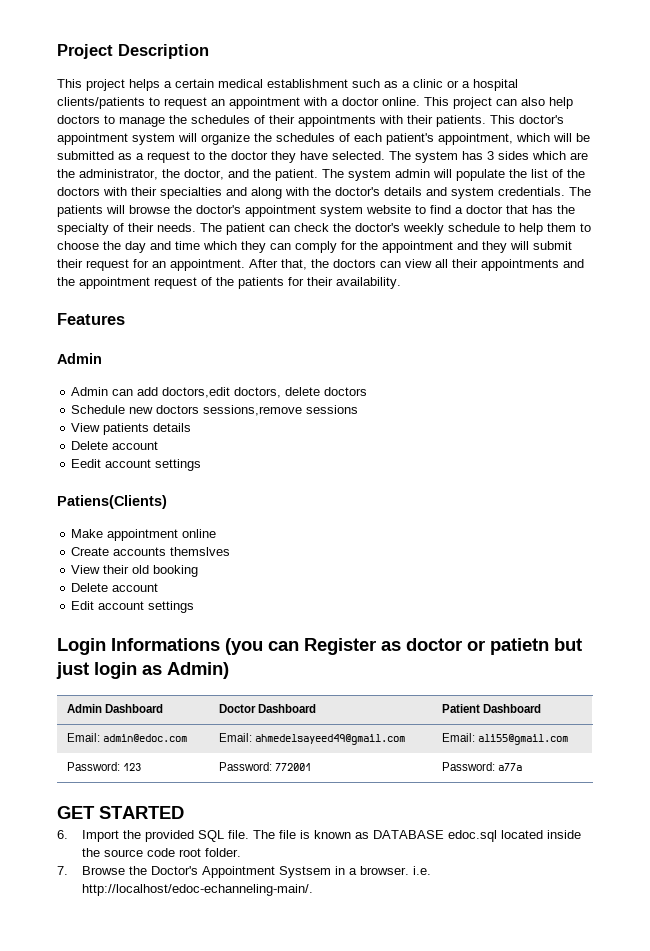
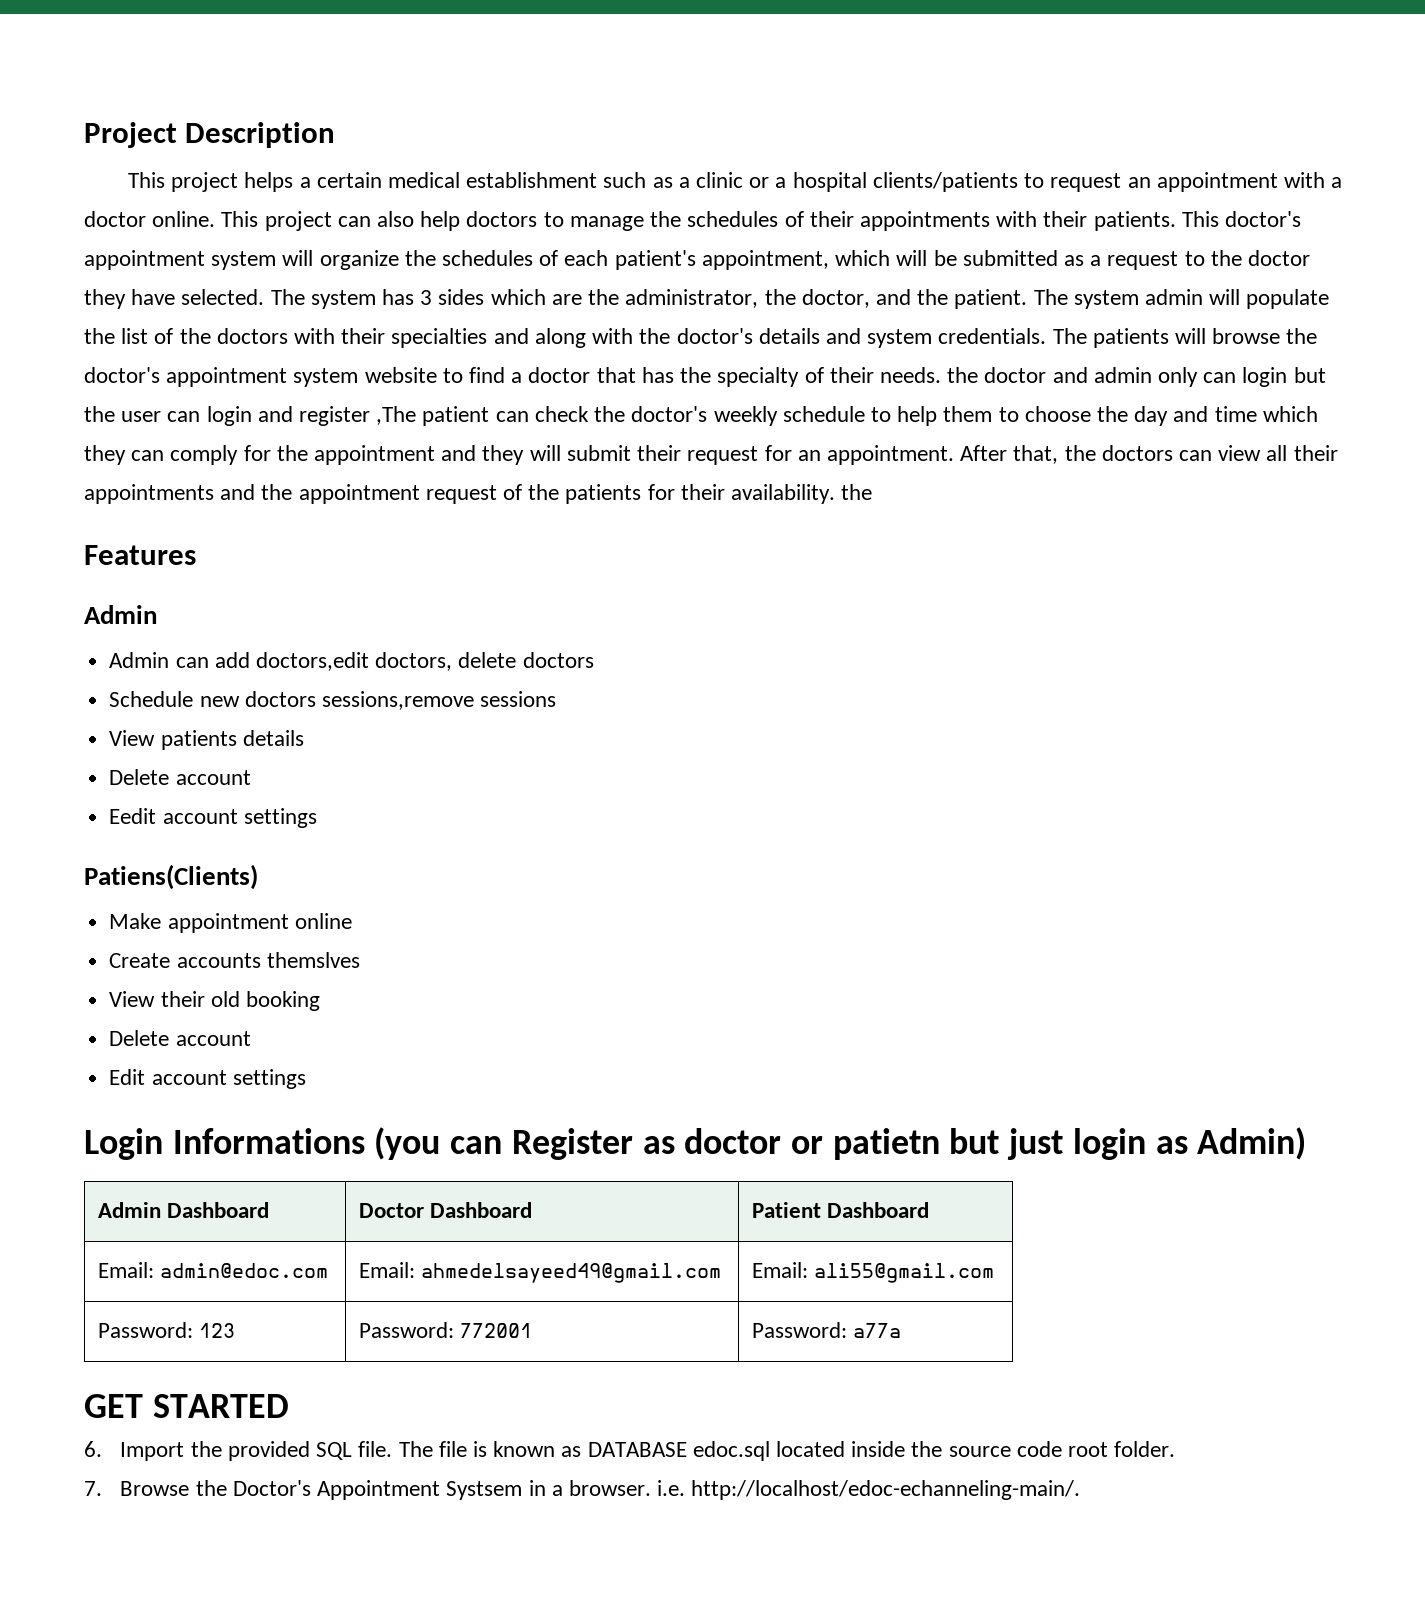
[200,223,222,232] The -> [947,367,1326,387] [84,406,417,426] the doctor and admin only can login but the user can login and register ,The
(401, 283) none -> [841,484,873,500] the

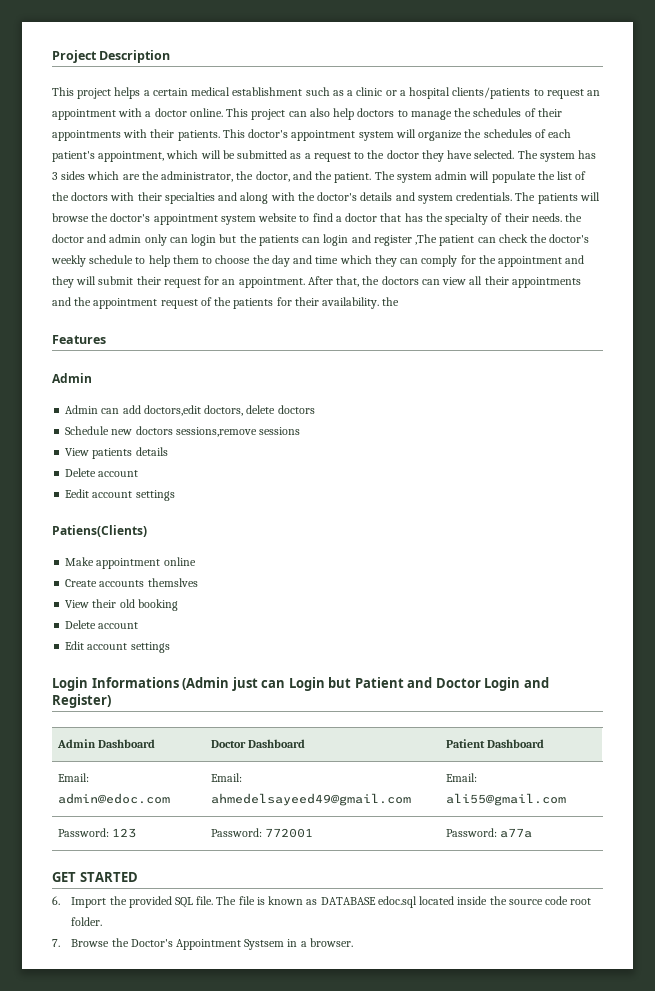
[121,411,162,422] user -> [258,235,299,246] patients
[374,1127,1307,1160] (you can Register as doctor or patietn but just login as Admin) -> [182,677,549,691] [52,694,111,708] (Admin just can Login but Patient and Doctor Login and Register)
[657,1480,1081,1500] i.e. http://localhost/edoc-echanneling-main/. -> (353, 942) none

